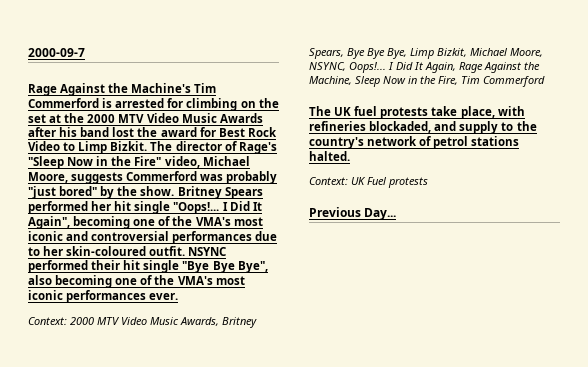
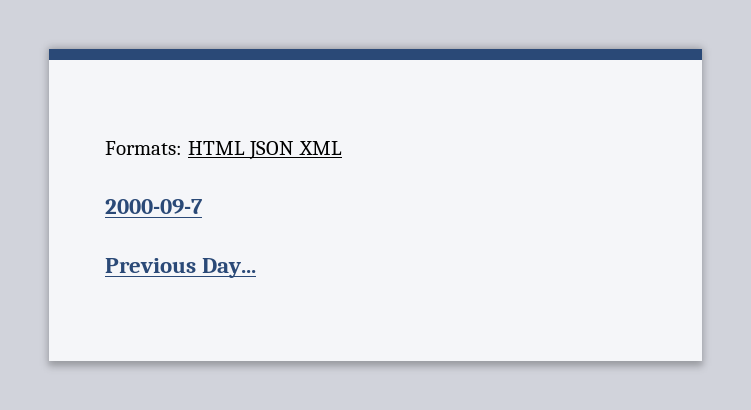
[28,48,85,57] [28,83,217,96] [28,98,279,111] [28,113,263,123] [28,127,277,137] [28,141,277,154] [28,156,250,169] [28,171,278,184] [28,186,263,199] [28,201,262,214] [28,216,263,229] [28,231,278,244] [28,246,227,256] [28,260,268,273] [28,275,245,288] [28,290,179,303] [28,317,257,328] [309,48,543,59] [309,62,540,73] [309,76,545,87] [309,106,525,119] [309,121,537,134] [309,136,520,149] [309,151,350,161] [309,177,428,188] 2000-09-7 // Rage Against the Machine's Tim Commerford is arrested for climbing on the set at the 2000 MTV Video Music Awards after his band lost the award for Best Rock Video to Limp Bizkit. The director of Rage's "Sleep Now in the Fire" video, Michael Moore, suggests Commerford was probably "just bored" by the show. Britney Spears performed her hit single "Oops!... I Did It Again", becoming one of the VMA's most iconic and controversial performances due to her skin-coloured outfit. NSYNC performed their hit single "Bye Bye Bye", also becoming one of the VMA's most iconic performances ever. // Context: 2000 MTV Video Music Awards, Britney Spears, Bye Bye Bye, Limp Bizkit, Michael Moore, NSYNC, Oops!... I Did It Again, Rage Against the Machine, Sleep Now in the Fire, Tim Commerford // The UK fuel protests take place, with refineries blockaded, and supply to the country's network of petrol stations halted. // Context: UK Fuel protests -> [105,141,342,160] [105,199,203,214] Formats: HTML JSON XML // 2000-09-7

